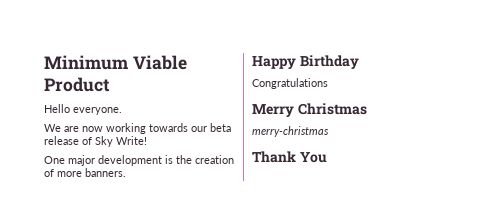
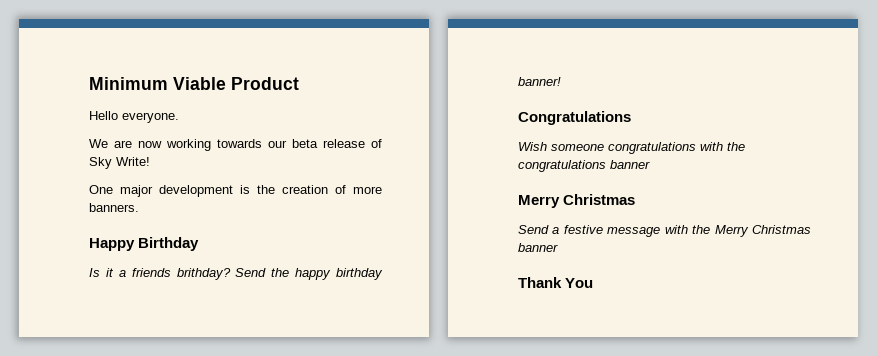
[252,78,328,89] [252,103,367,117] [252,126,329,137] Congratulations // Merry Christmas // merry-christmas -> [89,268,383,280] [518,77,561,86] [518,111,631,125] [518,142,745,154] [518,160,650,172] [518,194,636,208] [518,225,811,237] [518,243,558,252] Is it a friends brithday? Send the happy birthday banner! // Congratulations // Wish someone congratulations with the congratulations banner // Merry Christmas // Send a festive message with the Merry Christmas banner

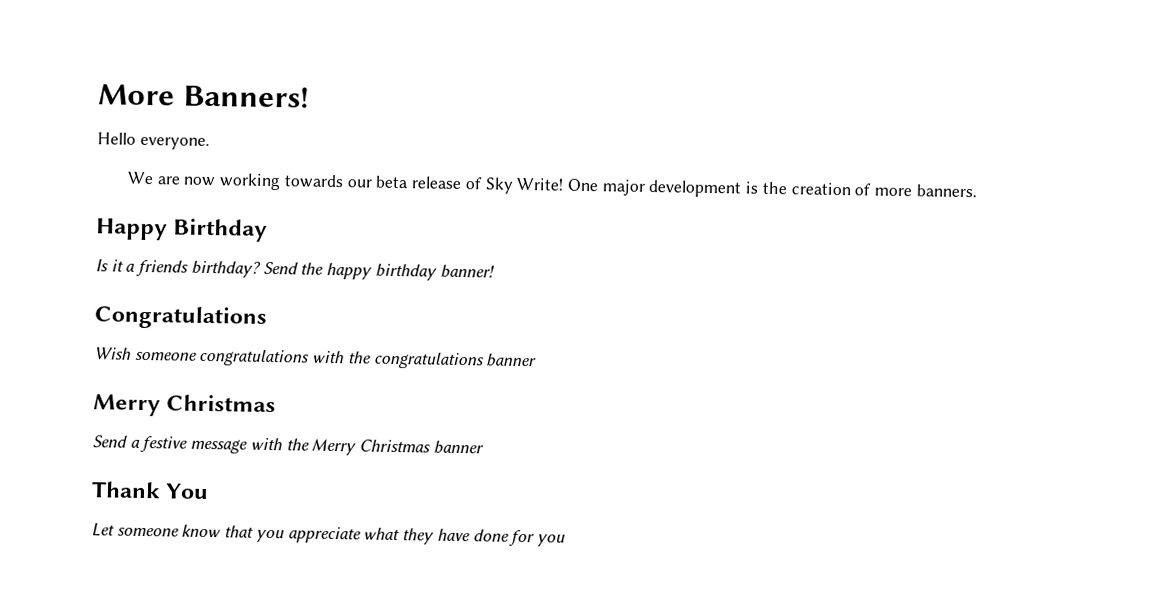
[89,77,299,90] Minimum Viable Product -> [98,84,310,109] More Banners!
(150, 161) // -> (565, 184) none
[176,268,231,280] brithday? -> [190,260,261,278] birthday?
(594, 283) none -> [91,523,566,547] // Let someone know that you appreciate what they have done for you

